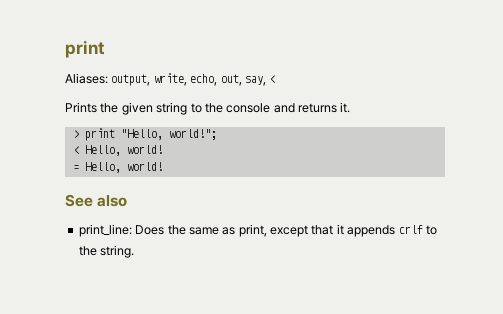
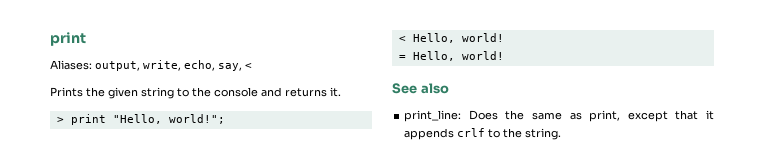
[220,74,242,86] out, -> (215, 65) none

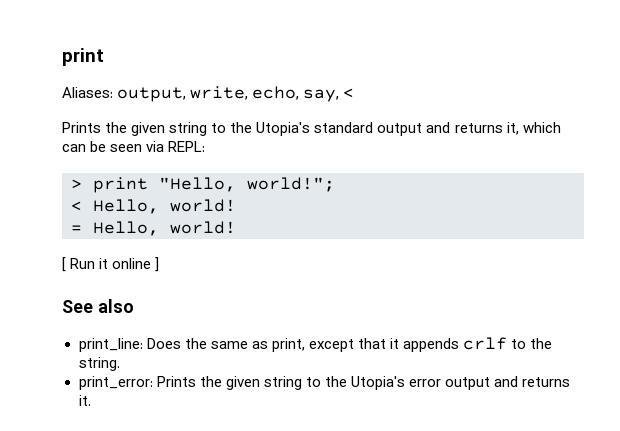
[214,87,341,97] console and returns it. -> [256,122,561,136] [62,141,206,152] Utopia's standard output and returns it, which can be seen via REPL:
(504, 55) none -> [62,257,160,272] // [ Run it online ]
(562, 134) none -> [78,376,571,390] [78,395,91,406] // print_error: Prints the given string to the Utopia's error output and returns it.

